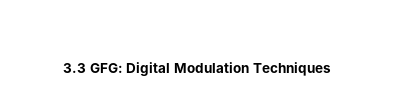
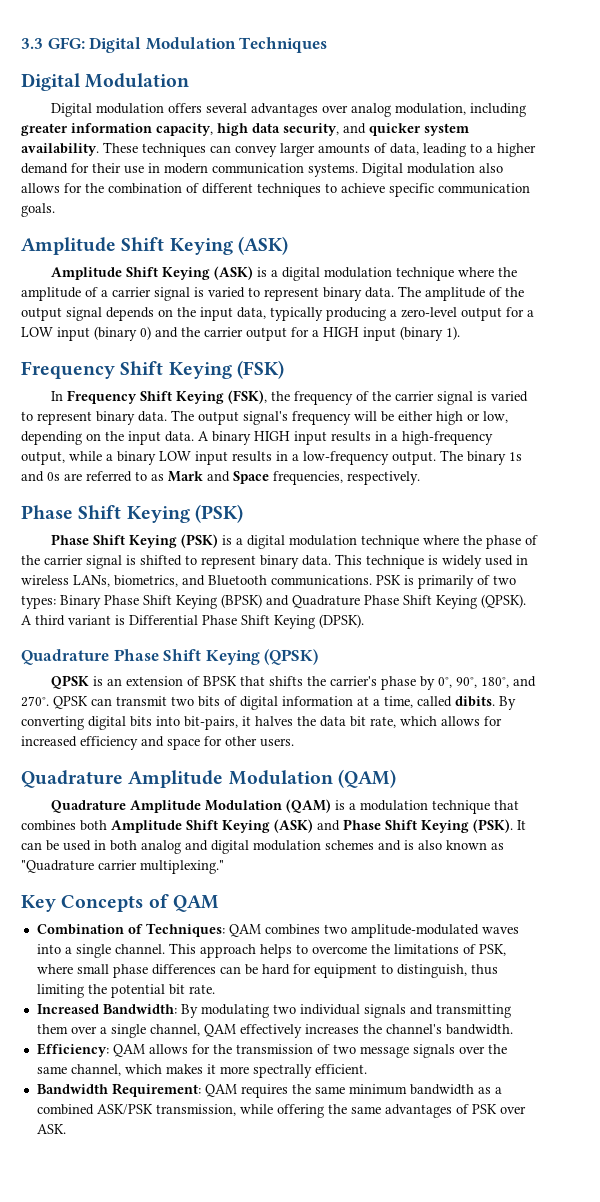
(331, 69) none -> [21,73,190,91] [50,103,526,117] [21,123,469,136] [21,142,536,157] [21,163,503,177] [21,183,530,197] [21,203,55,217] [21,236,288,255] [50,266,517,281] [21,286,524,301] [21,307,534,321] [21,326,460,341] [21,360,284,379] [50,390,528,405] [21,410,508,425] [21,431,493,445] [21,450,522,465] [21,471,420,485] [21,504,243,523] [50,534,538,549] [21,554,528,569] [21,575,516,589] [21,594,526,609] [21,614,364,629] [21,649,319,665] [50,675,536,690] [21,696,516,710] [21,716,502,730] [21,736,294,750] [21,769,396,788] [50,799,519,814] [21,819,526,833] [21,840,504,854] [21,860,224,874] [21,894,219,912] [36,923,519,938] [36,943,506,958] [36,964,498,978] [36,984,215,998] [36,1004,511,1018] [36,1024,513,1038] [36,1043,507,1058] [36,1064,367,1078] [36,1083,502,1098] [36,1104,526,1118] [36,1124,66,1134] // Digital Modulation // Digital modulation offers several advantages over analog modulation, including greater information capacity, high data security, and quicker system availability. These techniques can convey larger amounts of data, leading to a higher demand for their use in modern communication systems. Digital modulation also allows for the combination of different techniques to achieve specific communication goals. // Amplitude Shift Keying (ASK) // Amplitude Shift Keying (ASK) is a digital modulation technique where the amplitude of a carrier signal is varied to represent binary data. The amplitude of the output signal depends on the input data, typically producing a zero-level output for a LOW input (binary 0) and the carrier output for a HIGH input (binary 1). // Frequency Shift Keying (FSK) // In Frequency Shift Keying (FSK), the frequency of the carrier signal is varied to represent binary data. The output signal's frequency will be either high or low, depending on the input data. A binary HIGH input results in a high-frequency output, while a binary LOW input results in a low-frequency output. The binary 1s and 0s are referred to as Mark and Space frequencies, respectively. // Phase Shift Keying (PSK) // Phase Shift Keying (PSK) is a digital modulation technique where the phase of the carrier signal is shifted to represent binary data. This technique is widely used in wireless LANs, biometrics, and Bluetooth communications. PSK is primarily of two types: Binary Phase Shift Keying (BPSK) and Quadrature Phase Shift Keying (QPSK). A third variant is Differential Phase Shift Keying (DPSK). // Quadrature Phase Shift Keying (QPSK) // QPSK is an extension of BPSK that shifts the carrier's phase by 0°, 90°, 180°, and 270°. QPSK can transmit two bits of digital information at a time, called dibits. By converting digital bits into bit-pairs, it halves the data bit rate, which allows for increased efficiency and space for other users. // Quadrature Amplitude Modulation (QAM) // Quadrature Amplitude Modulation (QAM) is a modulation technique that combines both Amplitude Shift Keying (ASK) and Phase Shift Keying (PSK). It can be used in both analog and digital modulation schemes and is also known as "Quadrature carrier multiplexing." // Key Concepts of QAM // Combination of Techniques: QAM combines two amplitude-modulated waves into a single channel. This approach helps to overcome the limitations of PSK, where small phase differences can be hard for equipment to distinguish, thus limiting the potential bit rate. // Increased Bandwidth: By modulating two individual signals and transmitting them over a single channel, QAM effectively increases the channel's bandwidth. // Efficiency: QAM allows for the transmission of two message signals over the same channel, which makes it more spectrally efficient. // Bandwidth Requirement: QAM requires the same minimum bandwidth as a combined ASK/PSK transmission, while offering the same advantages of PSK over ASK.

